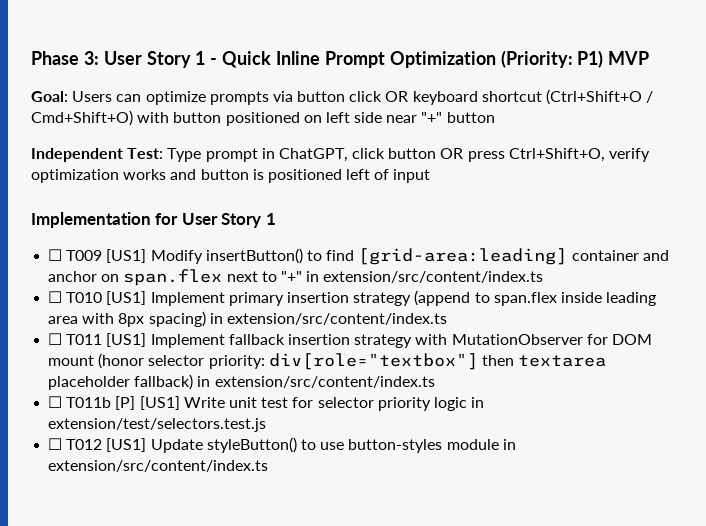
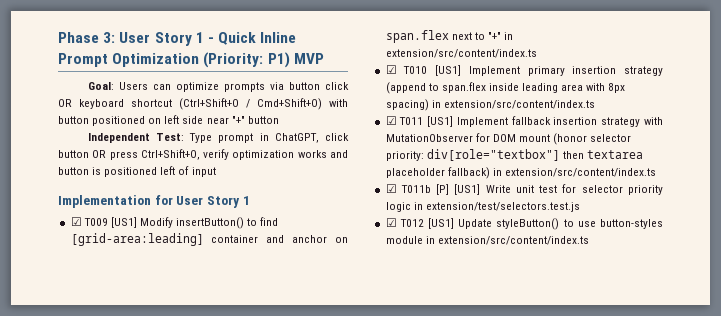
[48,249,63,261] ☐ -> [70,217,82,226] ☑
[48,291,63,303] ☐ -> [385,65,397,74] ☑
[48,333,63,345] ☐ -> [385,116,397,125] ☑
[48,396,63,408] ☐ -> [385,184,397,193] ☑
[48,438,63,450] ☐ -> [385,218,397,227] ☑

